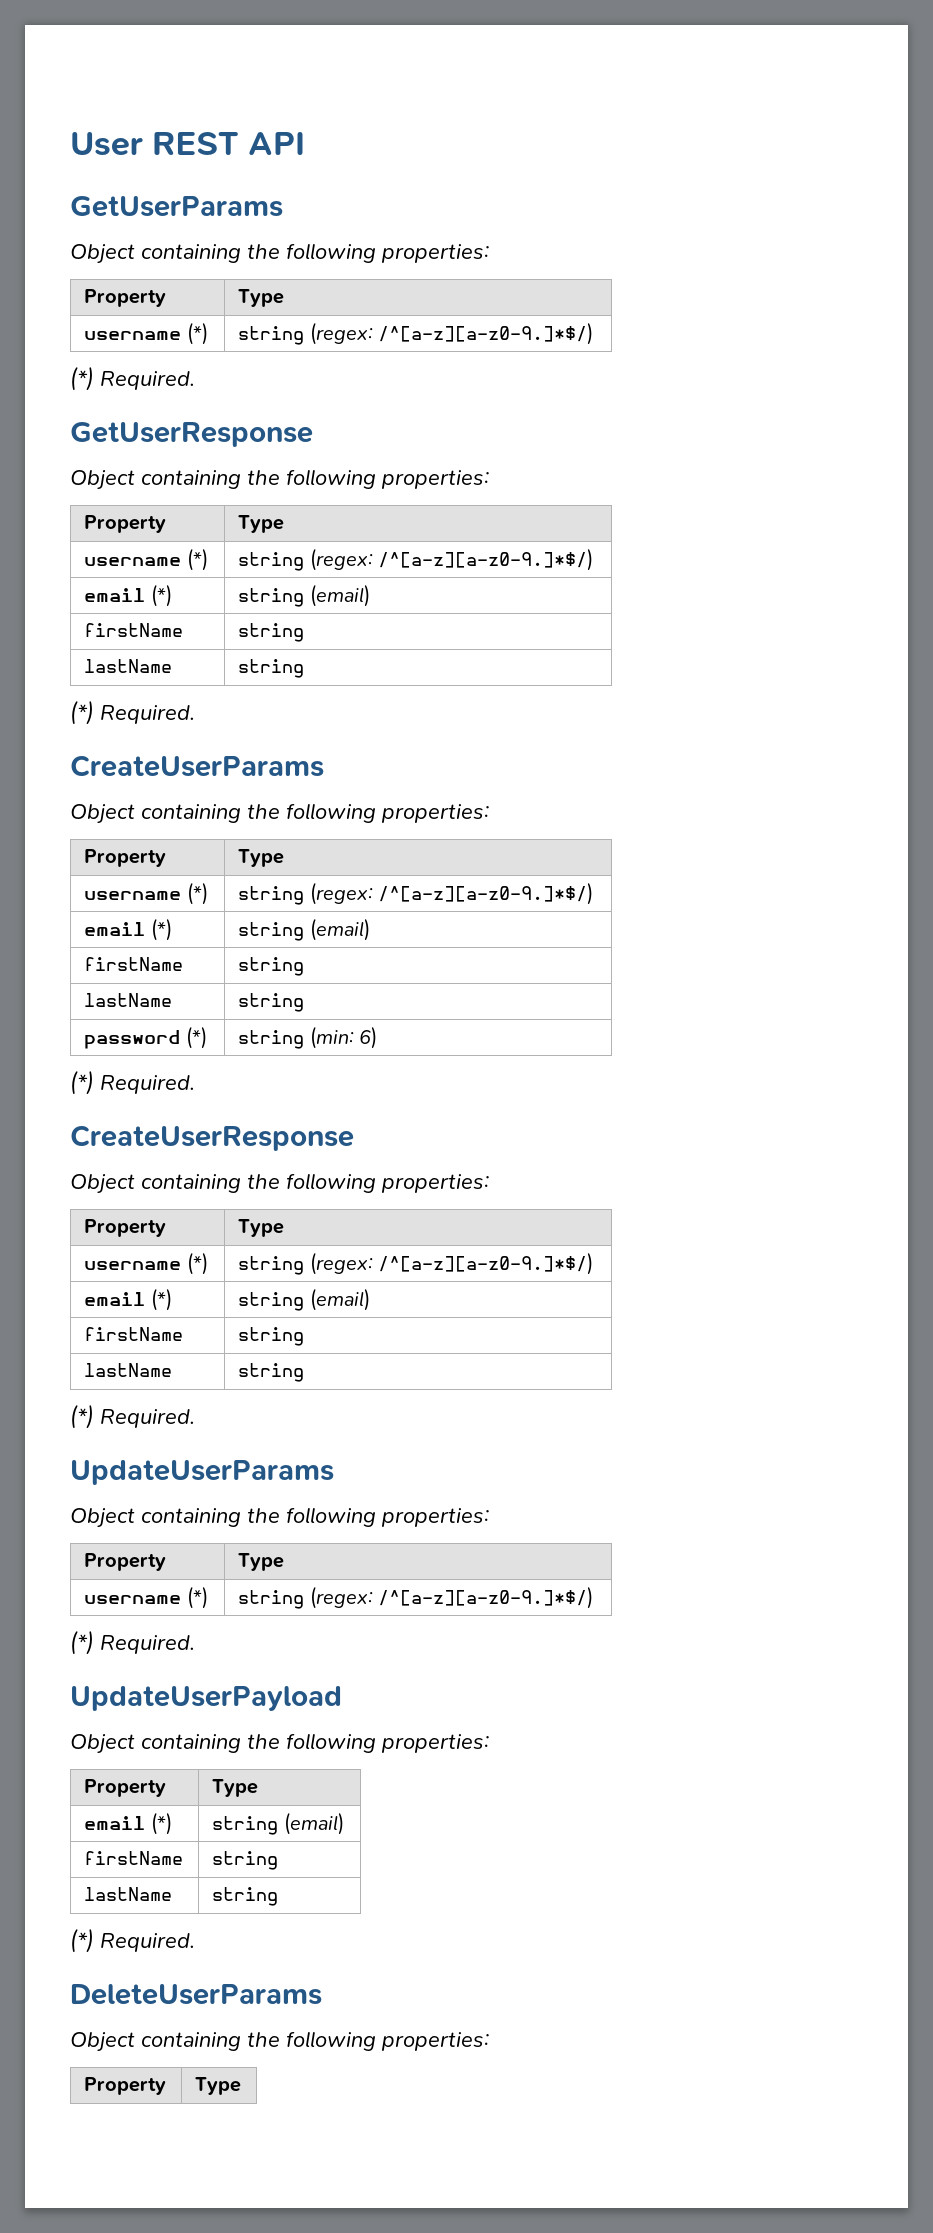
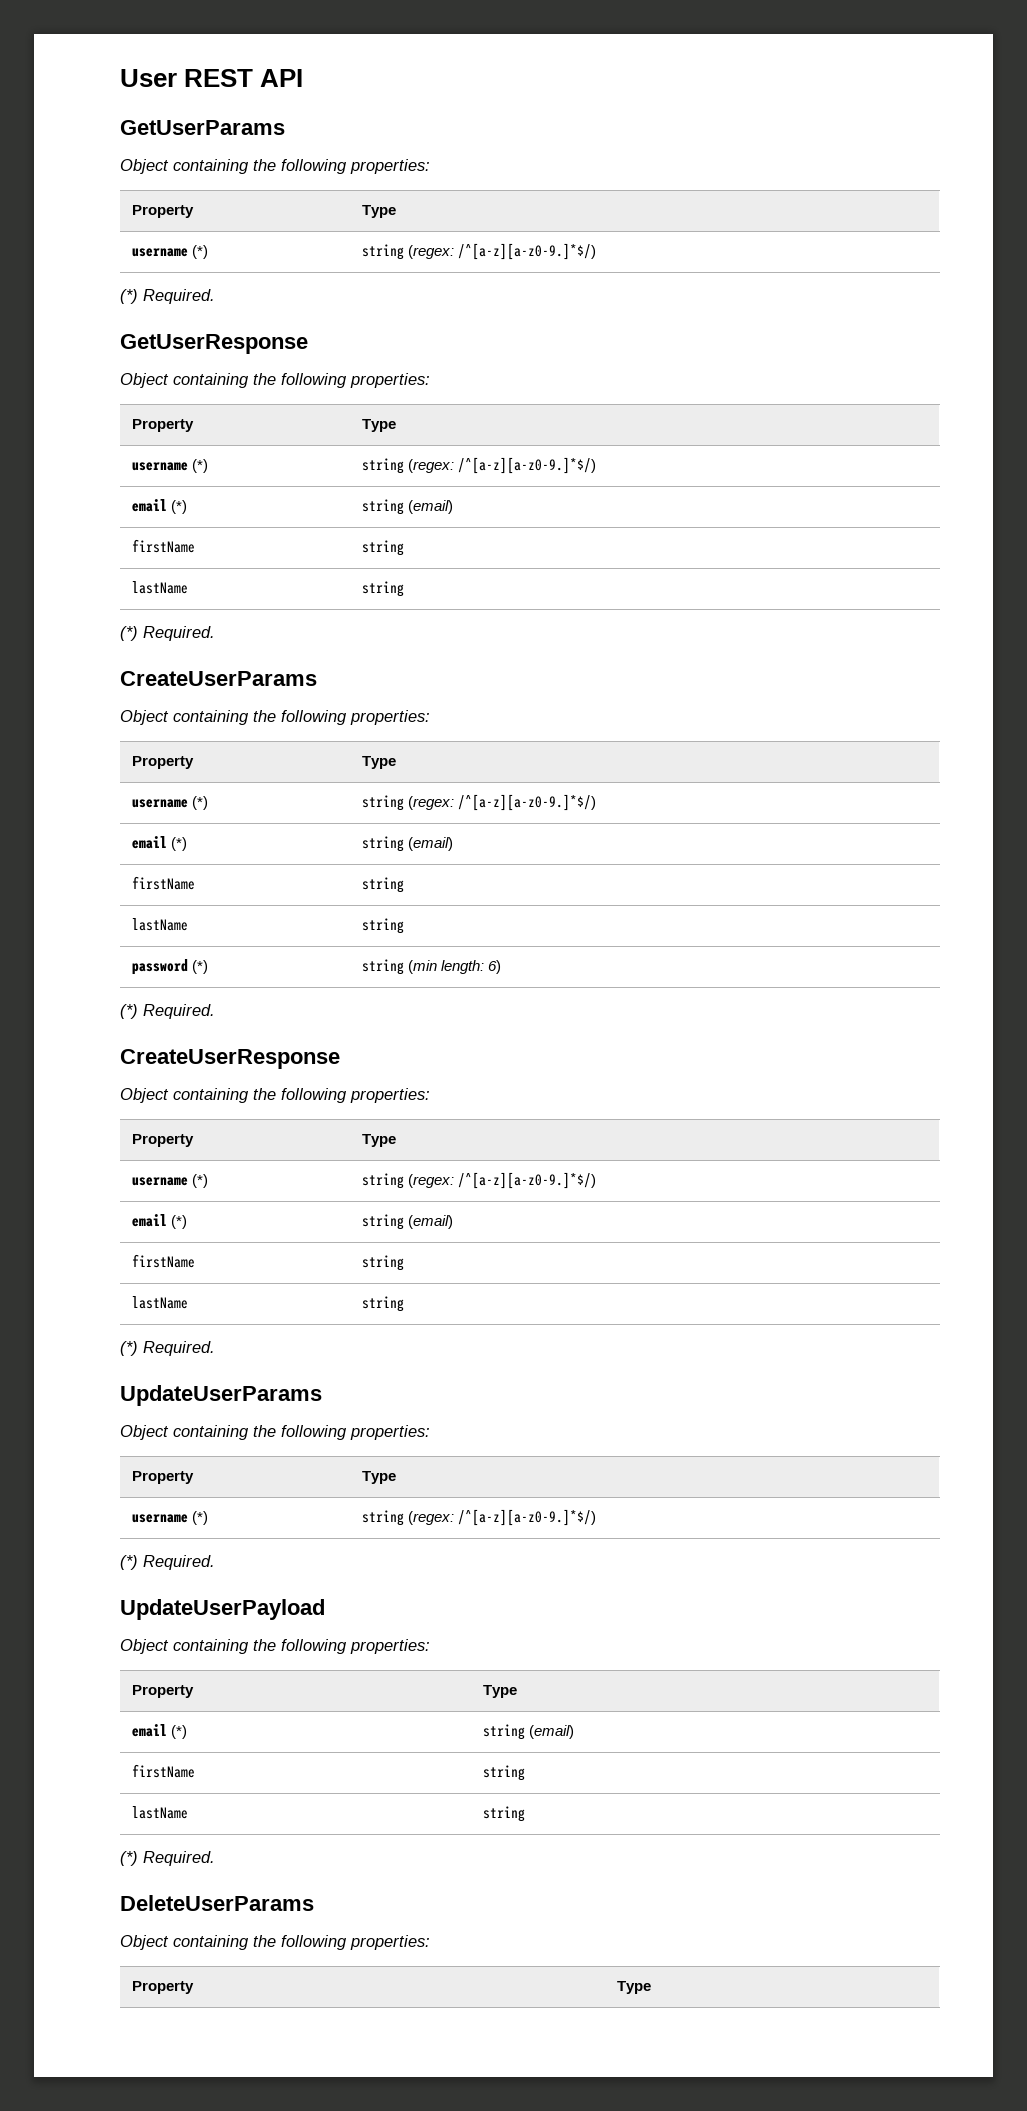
[309,1026,354,1049] (min: -> [407,960,485,974] (min length:

